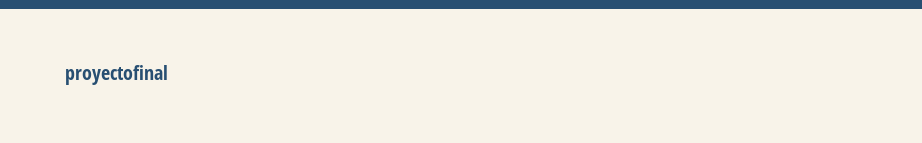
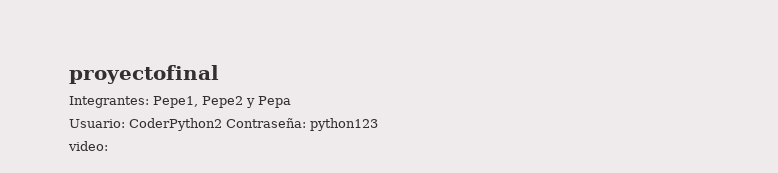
(168, 75) none -> [69,96,291,108] [69,118,378,131] [68,141,108,151] // Integrantes: Pepe1, Pepe2 y Pepa // Usuario: CoderPython2 Contraseña: python123 // video:

